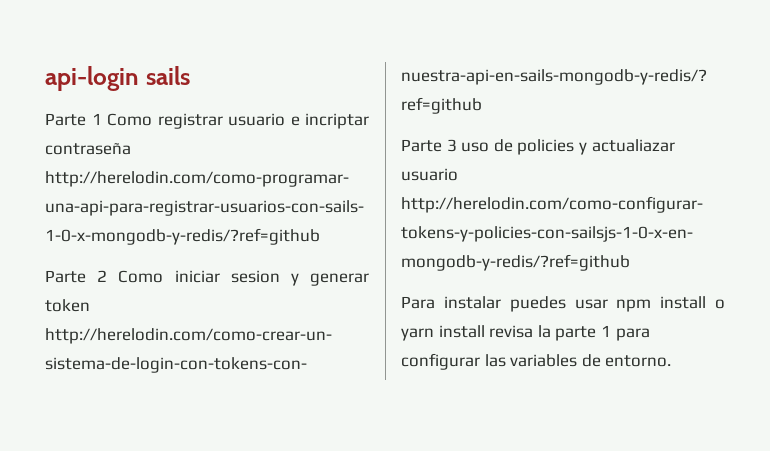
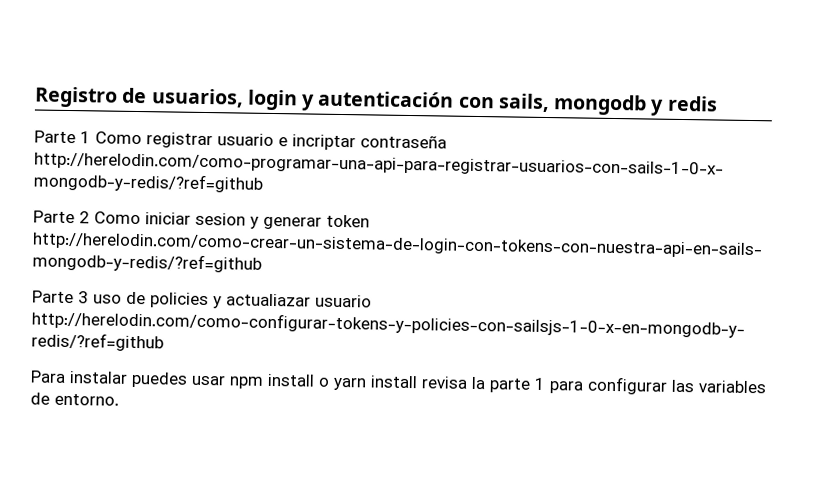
[45,66,190,91] api-login sails -> [34,86,718,116] Registro de usuarios, login y autenticación con sails, mongodb y redis

